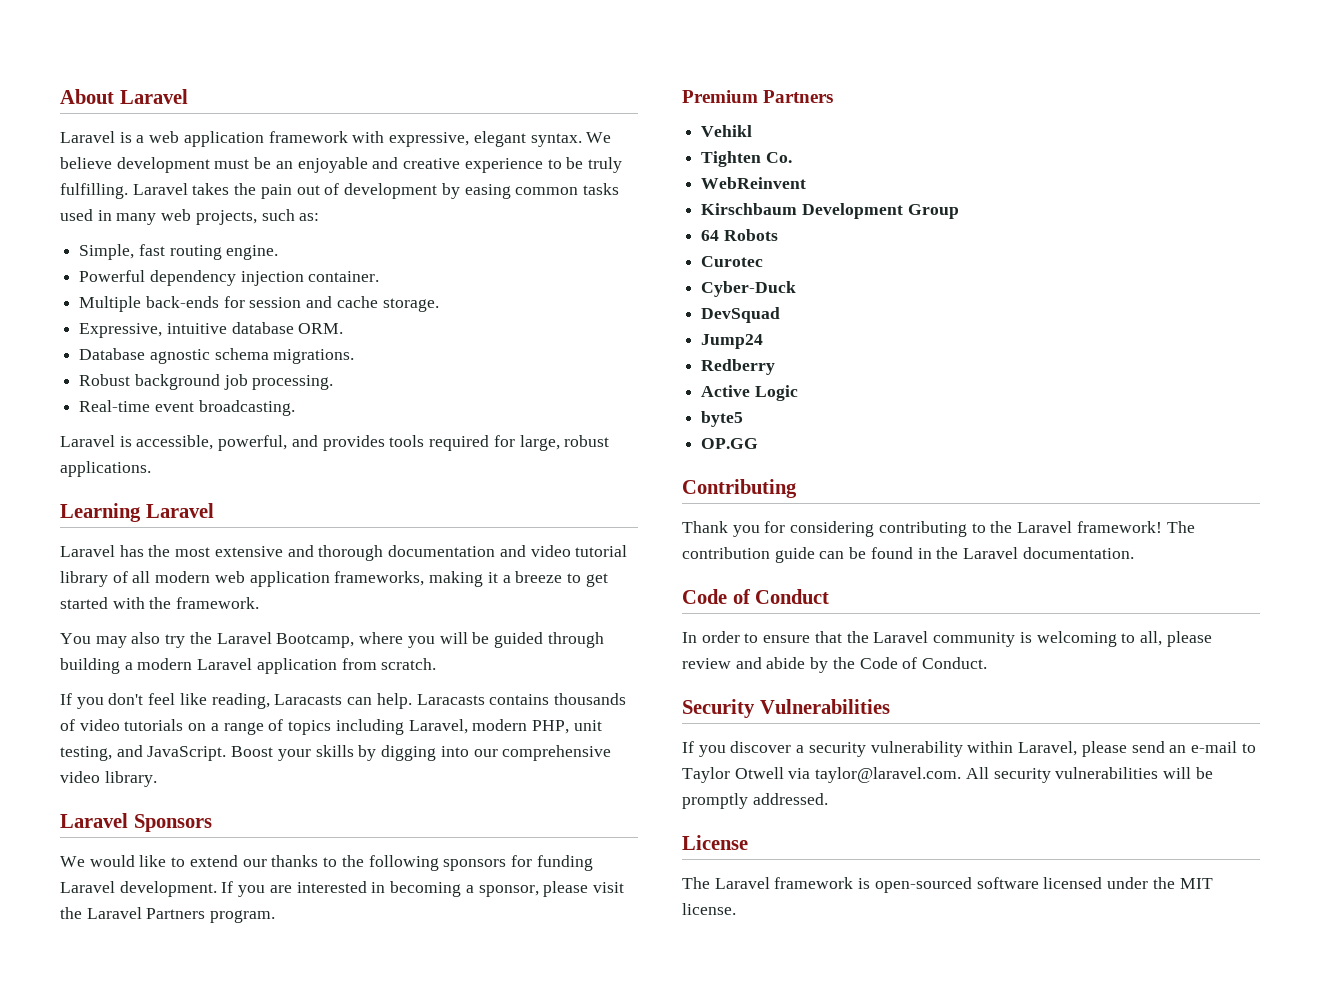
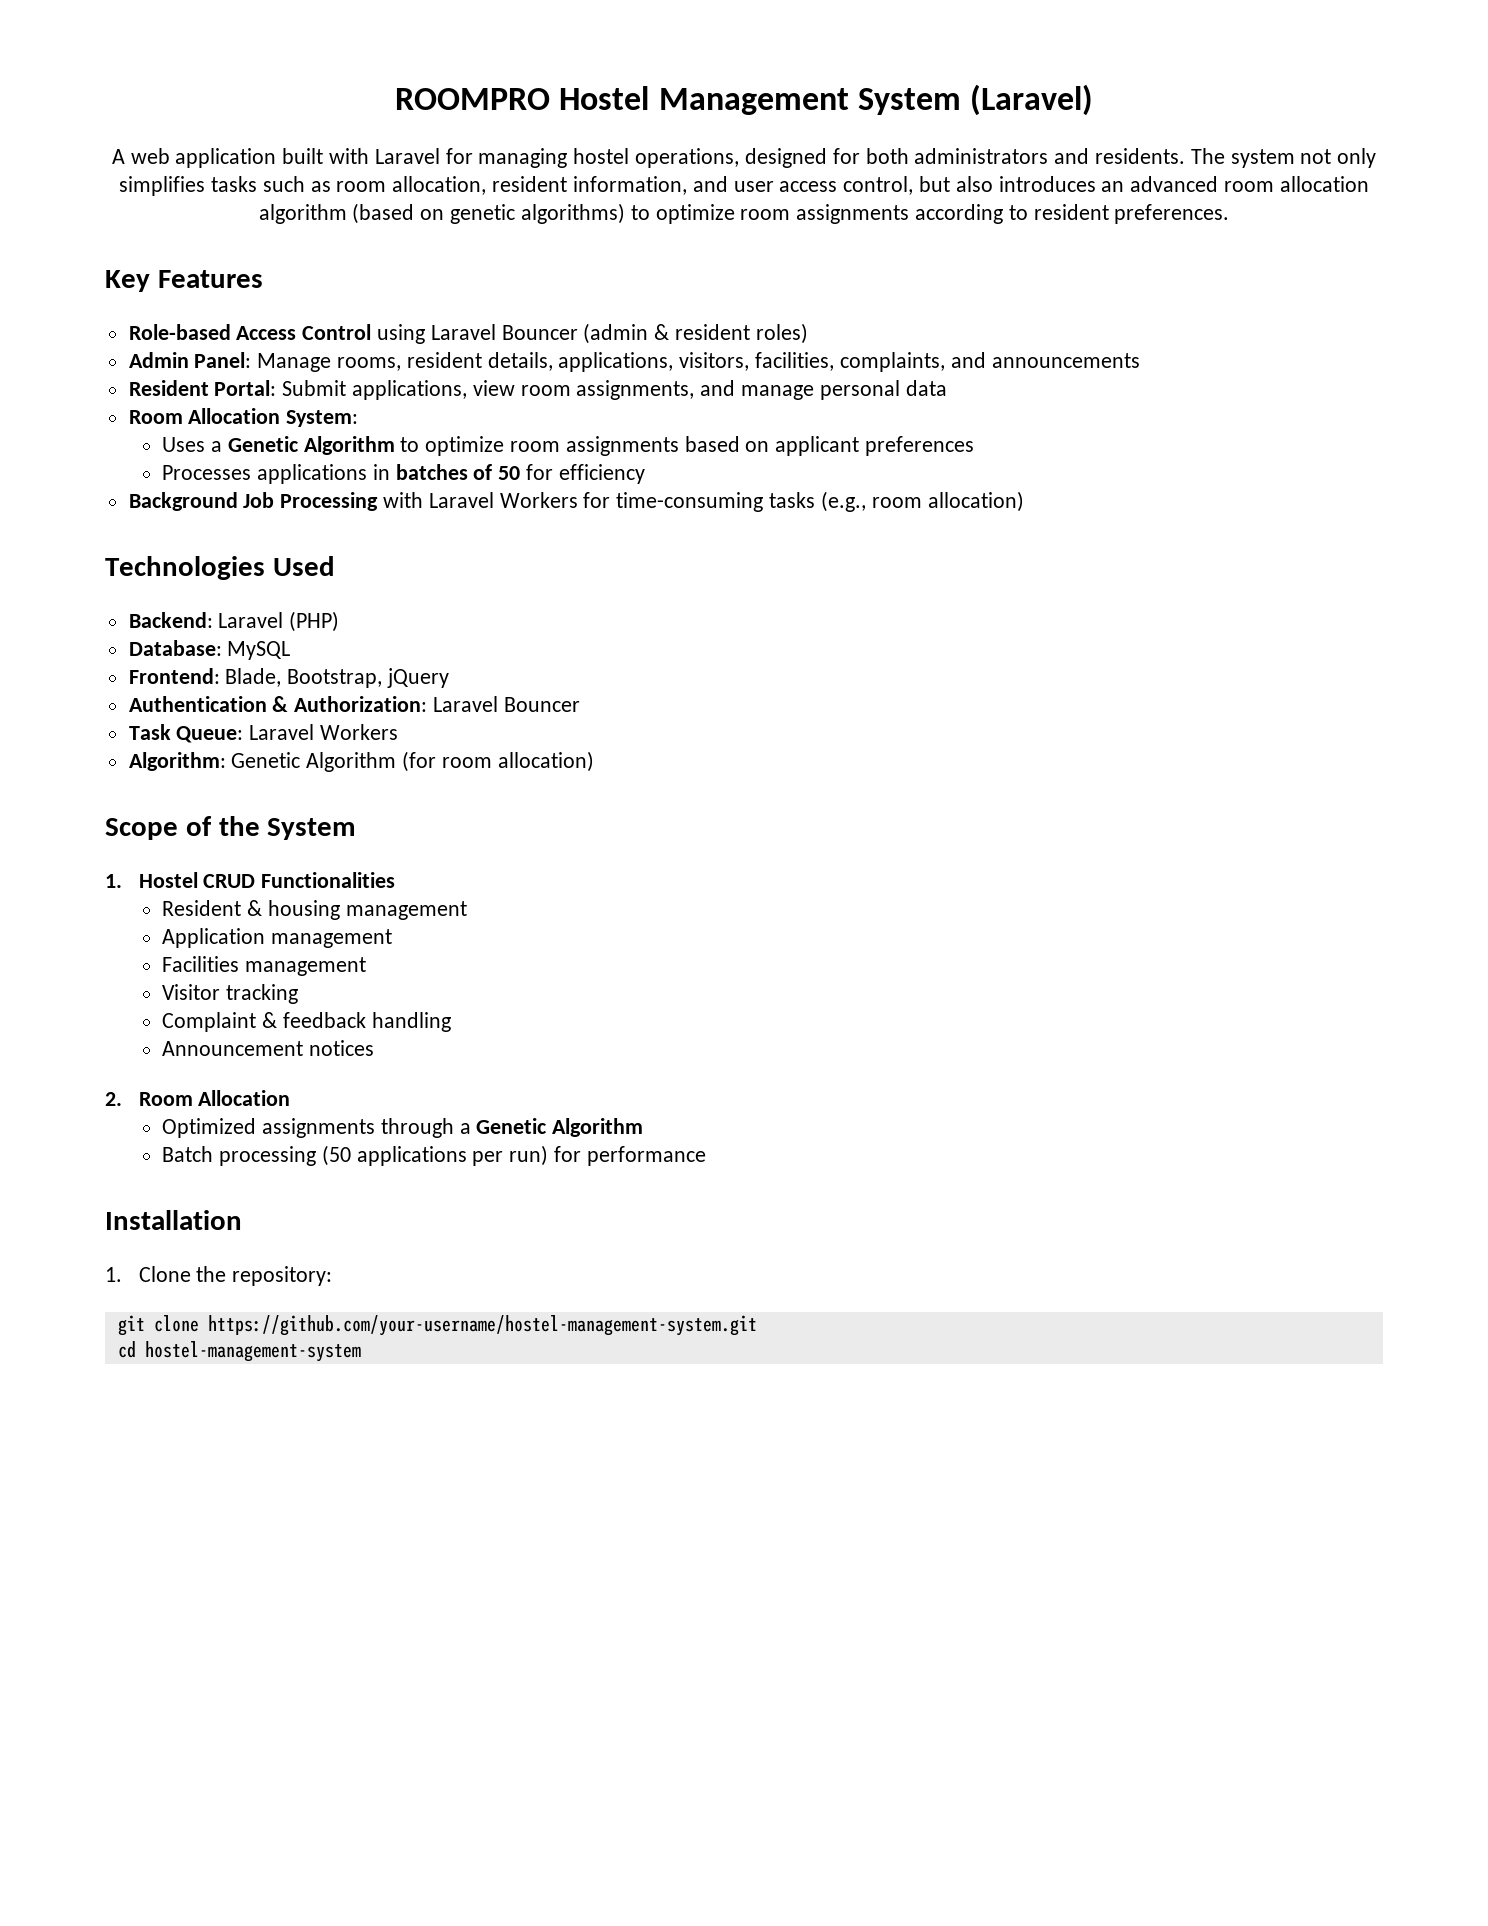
[60,89,188,104] [60,131,612,147] [60,157,622,173] [60,183,619,199] [60,209,320,225] [79,244,279,260] [79,270,380,286] [79,296,439,312] [79,322,344,338] [79,348,355,364] [79,374,334,390] [79,400,295,416] [60,435,610,451] [60,461,151,477] [60,503,214,522] [60,545,628,561] [60,571,608,587] [60,597,260,609] [60,632,604,648] [60,658,437,674] [60,693,626,709] [60,719,602,735] [60,745,612,761] [60,771,157,787] [60,813,212,832] [60,855,593,871] [60,881,624,897] [60,907,276,923] [682,90,834,103] [701,125,753,137] [701,151,792,167] [701,177,807,189] [701,203,959,219] [701,229,778,241] [701,256,764,267] [701,281,797,297] [701,307,781,323] [701,334,764,349] [701,359,776,375] [701,385,798,401] [701,411,744,427] [701,438,759,449] [682,479,797,498] [682,521,1195,537] [682,547,1134,563] [682,589,830,604] [682,631,1212,647] [682,657,988,673] [682,699,890,718] [682,741,1256,757] [682,767,1213,783] [682,793,828,809] [682,835,748,850] [682,877,1213,893] [682,903,736,915] About Laravel // Laravel is a web application framework with expressive, elegant syntax. We believe development must be an enjoyable and creative experience to be truly fulfilling. Laravel takes the pain out of development by easing common tasks used in many web projects, such as: // Simple, fast routing engine. // Powerful dependency injection container. // Multiple back-ends for session and cache storage. // Expressive, intuitive database ORM. // Database agnostic schema migrations. // Robust background job processing. // Real-time event broadcasting. // Laravel is accessible, powerful, and provides tools required for large, robust applications. // Learning Laravel // Laravel has the most extensive and thorough documentation and video tutorial library of all modern web application frameworks, making it a breeze to get started with the framework. // You may also try the Laravel Bootcamp, where you will be guided through building a modern Laravel application from scratch. // If you don't feel like reading, Laracasts can help. Laracasts contains thousands of video tutorials on a range of topics including Laravel, modern PHP, unit testing, and JavaScript. Boost your skills by digging into our comprehensive video library. // Laravel Sponsors // We would like to extend our thanks to the following sponsors for funding Laravel development. If you are interested in becoming a sponsor, please visit the Laravel Partners program. // Premium Partners // Vehikl // Tighten Co. // WebReinvent // Kirschbaum Development Group // 64 Robots // Curotec // Cyber-Duck // DevSquad // Jump24 // Redberry // Active Logic // byte5 // OP.GG // Contributing // Thank you for considering contributing to the Laravel framework! The contribution guide can be found in the Laravel documentation. // Code of Conduct // In order to ensure that the Laravel community is welcoming to all, please review and abide by the Code of Conduct. // Security Vulnerabilities // If you discover a security vulnerability within Laravel, please send an e-mail to Taylor Otwell via taylor@laravel.com. All security vulnerabilities will be promptly addressed. // License // The Laravel framework is open-sourced software licensed under the MIT license. -> [395,84,1093,116] [111,148,1377,168] [119,176,1369,196] [258,203,1230,224] [105,270,263,292] [128,323,808,344] [128,352,1140,372] [128,380,947,400] [128,408,359,427] [162,436,975,456] [162,464,645,484] [128,491,1024,512] [105,556,335,580] [128,611,340,632] [128,640,291,660] [128,668,450,688] [128,696,580,712] [128,724,399,743] [128,751,594,772] [105,816,357,840] [105,872,396,888] [162,900,467,920] [162,928,393,948] [162,956,367,976] [162,984,299,1004] [162,1012,451,1032] [162,1040,375,1056] [105,1090,291,1106] [162,1118,644,1138] [162,1145,706,1166] [105,1210,242,1230] [105,1266,333,1286] [117,1315,757,1336] [117,1341,361,1362] ROOMPRO Hostel Management System (Laravel) // A web application built with Laravel for managing hostel operations, designed for both administrators and residents. The system not only simplifies tasks such as room allocation, resident information, and user access control, but also introduces an advanced room allocation algorithm (based on genetic algorithms) to optimize room assignments according to resident preferences. // Key Features // Role-based Access Control using Laravel Bouncer (admin & resident roles) // Admin Panel: Manage rooms, resident details, applications, visitors, facilities, complaints, and announcements // Resident Portal: Submit applications, view room assignments, and manage personal data // Room Allocation System: // Uses a Genetic Algorithm to optimize room assignments based on applicant preferences // Processes applications in batches of 50 for efficiency // Background Job Processing with Laravel Workers for time-consuming tasks (e.g., room allocation) // Technologies Used // Backend: Laravel (PHP) // Database: MySQL // Frontend: Blade, Bootstrap, jQuery // Authentication & Authorization: Laravel Bouncer // Task Queue: Laravel Workers // Algorithm: Genetic Algorithm (for room allocation) // Scope of the System // 1. Hostel CRUD Functionalities // Resident & housing management // Application management // Facilities management // Visitor tracking // Complaint & feedback handling // Announcement notices // 2. Room Allocation // Optimized assignments through a Genetic Algorithm // Batch processing (50 applications per run) for performance // Installation // 1. Clone the repository: // git clone https://github.com/your-username/hostel-management-system.git // cd hostel-management-system

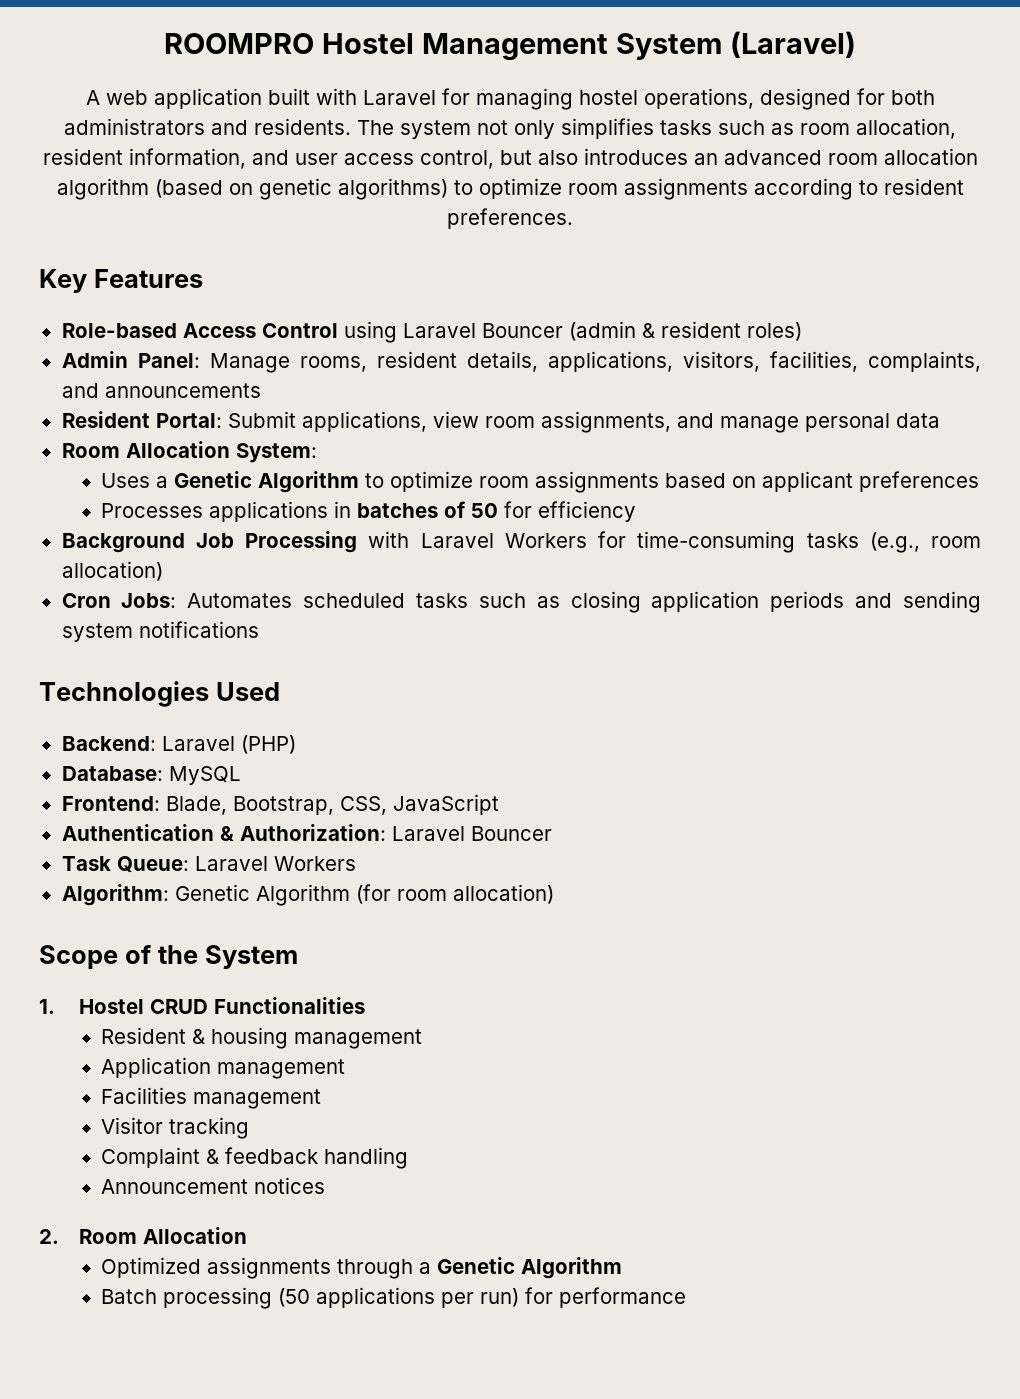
(1024, 501) none -> [61,591,982,613] [61,621,259,642] // Cron Jobs: Automates scheduled tasks such as closing application periods and sending system notifications
[387,668,450,688] jQuery -> [339,794,499,815] CSS, JavaScript
[105,1210,242,1230] [105,1266,333,1286] [117,1315,757,1336] [117,1341,361,1362] // Installation // 1. Clone the repository: // git clone https://github.com/your-username/hostel-management-system.git // cd hostel-management-system -> (687, 1297) none

